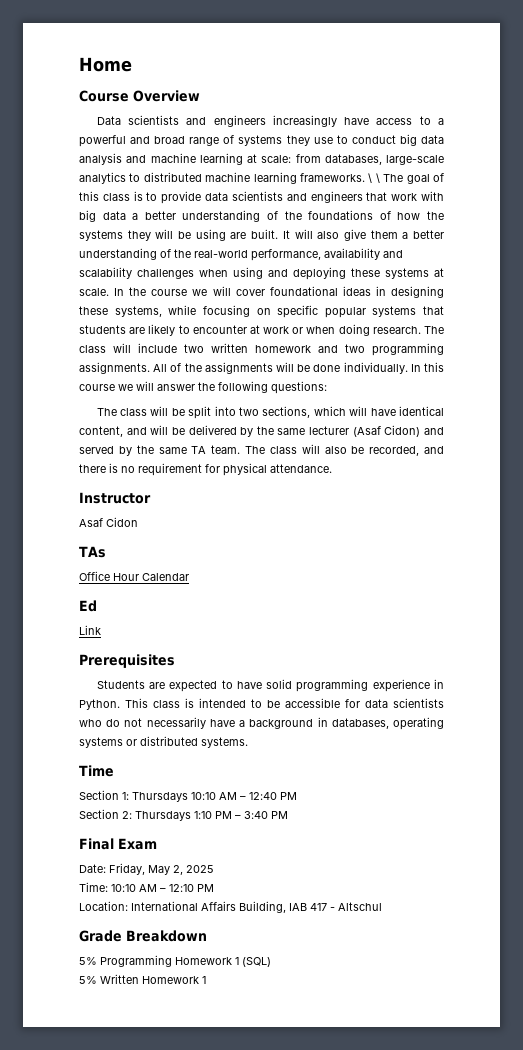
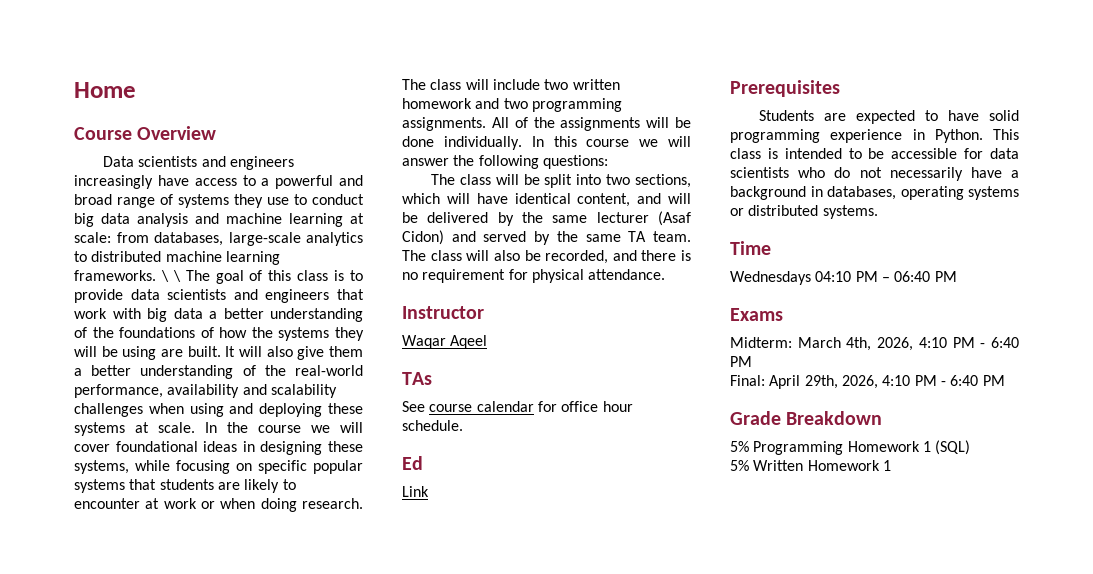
[79,517,138,527] Asaf Cidon -> [402,335,488,349] Waqar Aqeel
[79,571,189,581] Office Hour Calendar -> [402,401,633,412] [402,420,463,431] See course calendar for office hour schedule.
[79,790,297,802] [79,809,288,821] [79,838,157,850] [79,863,214,875] [79,882,214,892] [79,901,382,913] Section 1: Thursdays 10:10 AM – 12:40 PM // Section 2: Thursdays 1:10 PM – 3:40 PM // Final Exam // Date: Friday, May 2, 2025 // Time: 10:10 AM – 12:10 PM // Location: International Affairs Building, IAB 417 - Altschul -> [730,271,957,285] [730,308,783,321] [730,337,1019,351] [730,356,752,367] [730,375,1005,389] Wednesdays 04:10 PM – 06:40 PM // Exams // Midterm: March 4th, 2026, 4:10 PM - 6:40 PM // Final: April 29th, 2026, 4:10 PM - 6:40 PM

